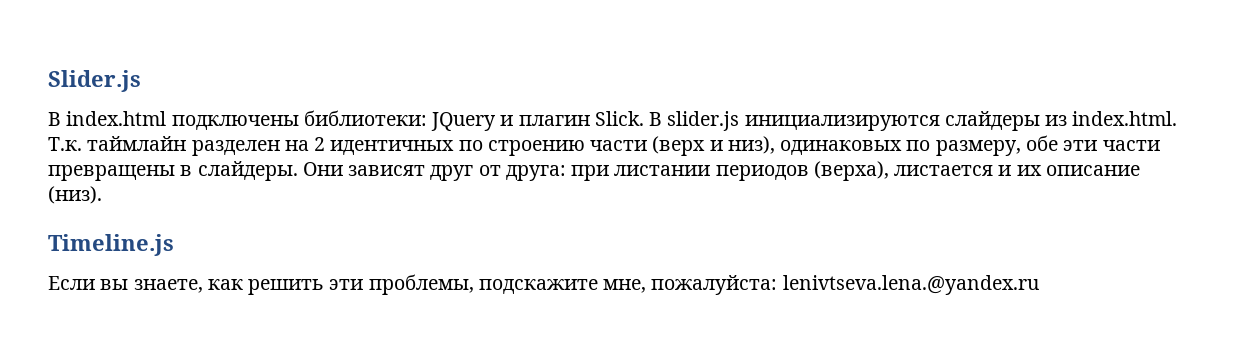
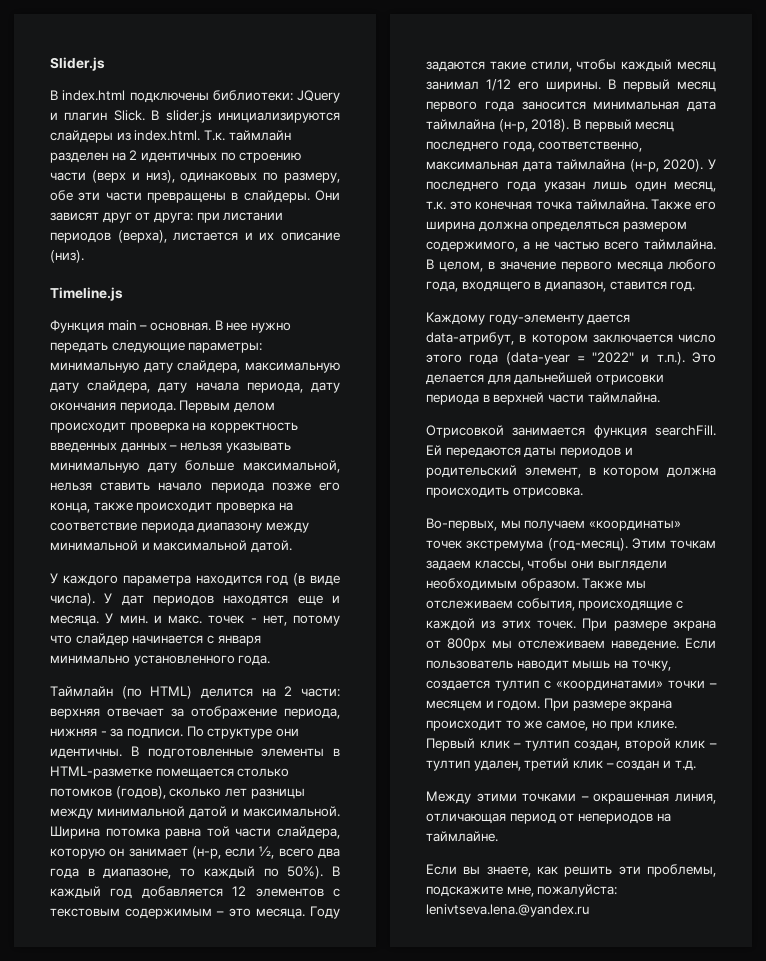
(174, 245) none -> [50,320,291,333] [50,342,263,353] [50,360,340,373] [50,380,340,393] [50,400,275,413] [50,422,298,433] [50,442,291,453] [50,460,340,473] [50,482,340,493] [50,502,293,513] [50,522,309,533] [50,540,292,553] [50,573,340,586] [50,593,340,606] [50,613,340,626] [50,633,261,646] [50,655,271,666] [50,686,340,699] [50,706,340,719] [50,726,299,739] [50,746,340,759] [50,766,290,779] [50,786,305,799] [50,806,340,819] [50,826,340,839] [50,846,340,859] [50,866,341,879] [50,886,341,899] [50,906,340,919] [426,59,716,72] [426,79,716,92] [426,101,716,112] [426,119,675,132] [426,141,643,152] [426,159,716,172] [426,181,716,192] [426,199,716,210] [426,221,687,232] [426,239,716,252] [426,259,716,272] [426,281,696,292] [426,312,631,325] [426,332,716,345] [426,352,716,365] [426,372,664,385] [426,392,660,405] [426,425,716,438] [426,445,633,458] [426,465,716,478] [426,487,583,498] [426,518,681,531] [426,538,716,551] [426,558,667,571] [426,578,646,591] [426,598,683,611] [426,618,716,631] [426,638,716,651] [426,660,671,671] [426,680,717,691] [426,698,673,711] [426,720,677,731] [426,738,717,751] [426,758,696,771] [426,791,716,804] [426,813,671,824] [426,831,498,842] // Функция main – основная. В нее нужно передать следующие параметры: минимальную дату слайдера, максимальную дату слайдера, дату начала периода, дату окончания периода. Первым делом происходит проверка на корректность введенных данных – нельзя указывать минимальную дату больше максимальной, нельзя ставить начало периода позже его конца, также происходит проверка на соответствие периода диапазону между минимальной и максимальной датой. // У каждого параметра находится год (в виде числа). У дат периодов находятся еще и месяца. У мин. и макс. точек - нет, потому что слайдер начинается с января минимально установленного года. // Таймлайн (по HTML) делится на 2 части: верхняя отвечает за отображение периода, нижняя - за подписи. По структуре они идентичны. В подготовленные элементы в HTML-разметке помещается столько потомков (годов), сколько лет разницы между минимальной датой и максимальной. Ширина потомка равна той части слайдера, которую он занимает (н-р, если ½, всего два года в диапазоне, то каждый по 50%). В каждый год добавляется 12 элементов с текстовым содержимым – это месяца. Году задаются такие стили, чтобы каждый месяц занимал 1/12 его ширины. В первый месяц первого года заносится минимальная дата таймлайна (н-р, 2018). В первый месяц последнего года, соответственно, максимальная дата таймлайна (н-р, 2020). У последнего года указан лишь один месяц, т.к. это конечная точка таймлайна. Также его ширина должна определяться размером содержимого, а не частью всего таймлайна. В целом, в значение первого месяца любого года, входящего в диапазон, ставится год. // Каждому году-элементу дается data-атрибут, в котором заключается число этого года (data-year = "2022" и т.п.). Это делается для дальнейшей отрисовки периода в верхней части таймлайна. // Отрисовкой занимается функция searchFill. Ей передаются даты периодов и родительский элемент, в котором должна происходить отрисовка. // Во-первых, мы получаем «координаты» точек экстремума (год-месяц). Этим точкам задаем классы, чтобы они выглядели необходимым образом. Также мы отслеживаем события, происходящие с каждой из этих точек. При размере экрана от 800px мы отслеживаем наведение. Если пользователь наводит мышь на точку, создается тултип с «координатами» точки – месяцем и годом. При размере экрана происходит то же самое, но при клике. Первый клик – тултип создан, второй клик – тултип удален, третий клик – создан и т.д. // Между этими точками – окрашенная линия, отличающая период от непериодов на таймлайне.

